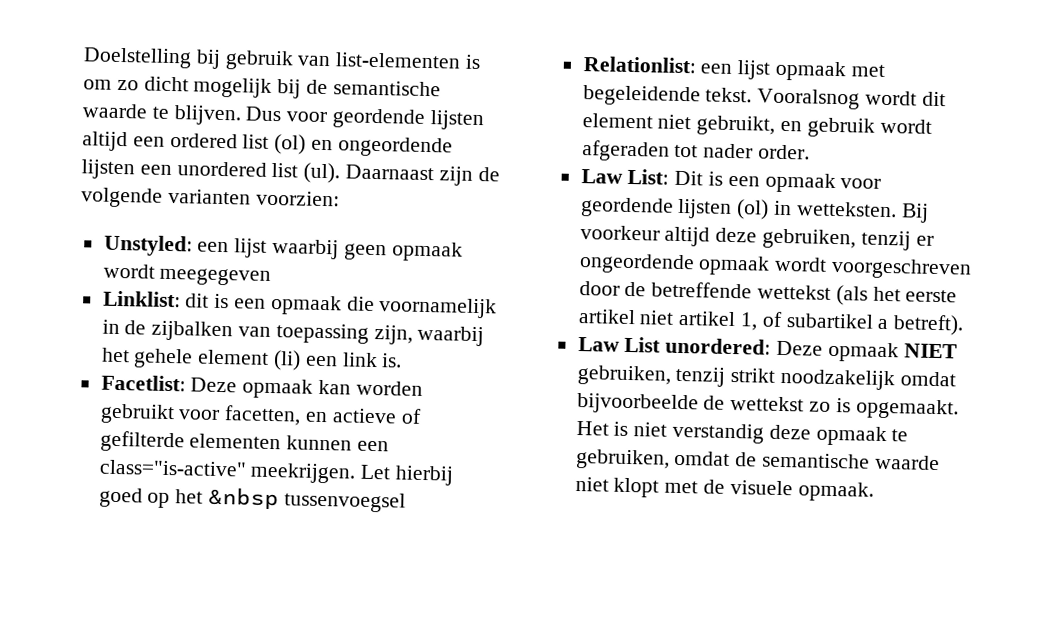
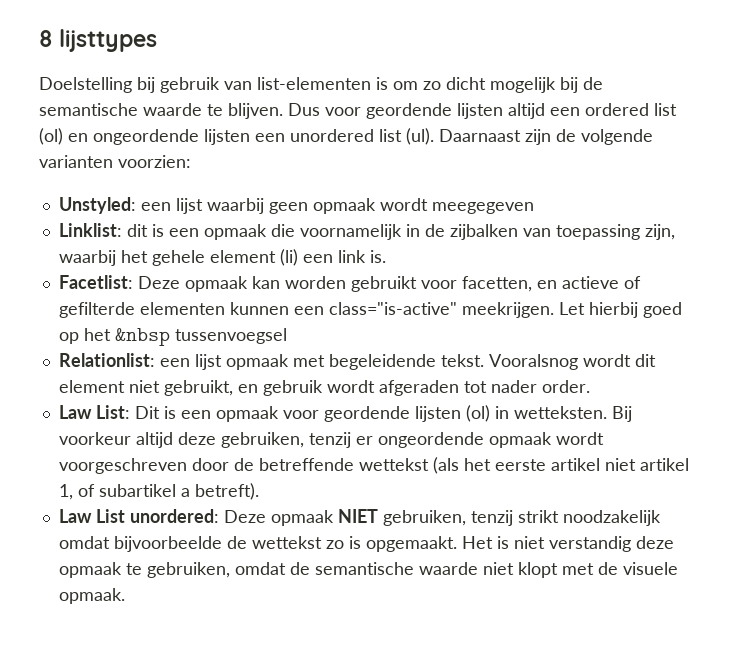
(83, 58) none -> [39,29,158,52] 8 lijsttypes //

